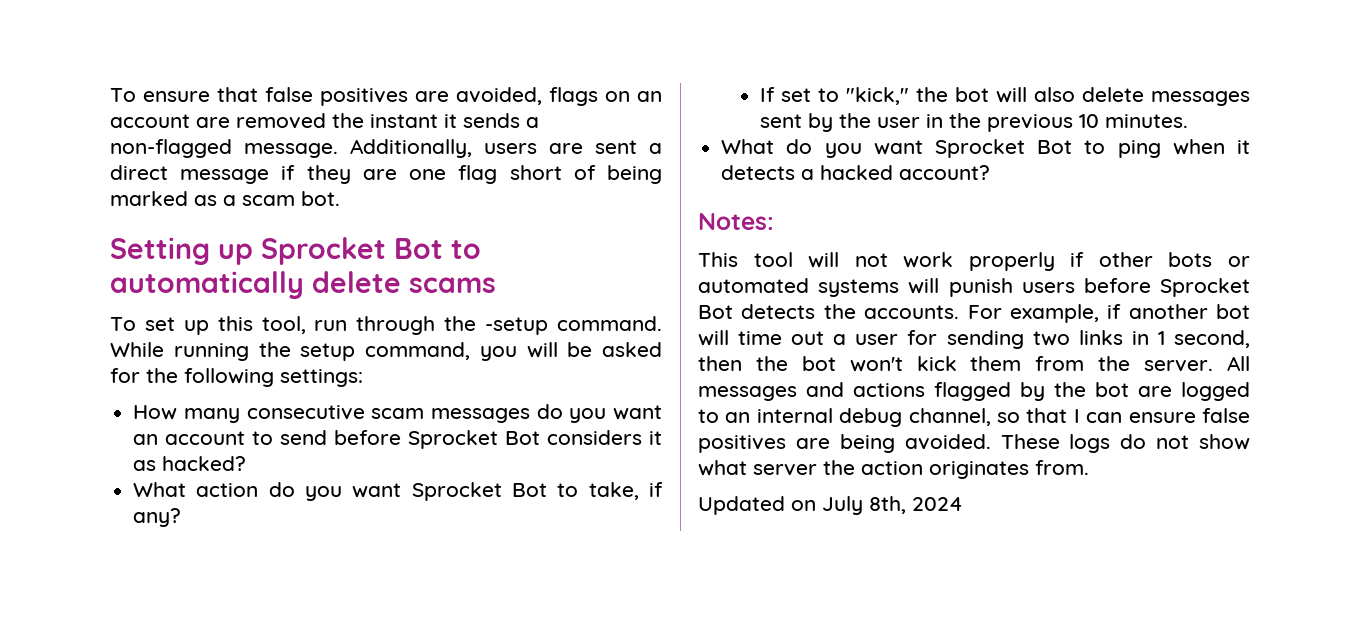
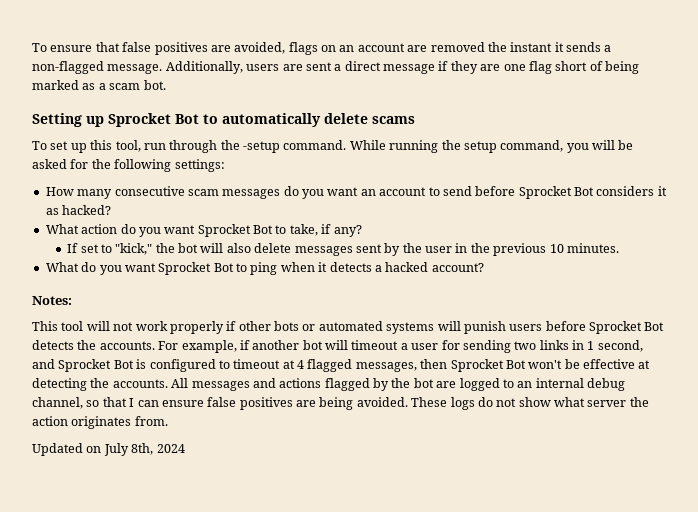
[738,331,825,345] time out -> [351,340,399,350] timeout
[698,356,1214,372] then the bot won't kick them from the server. -> [32,359,651,372] [32,378,168,391] and Sprocket Bot is configured to timeout at 4 flagged messages, then Sprocket Bot won't be effective at detecting the accounts.

